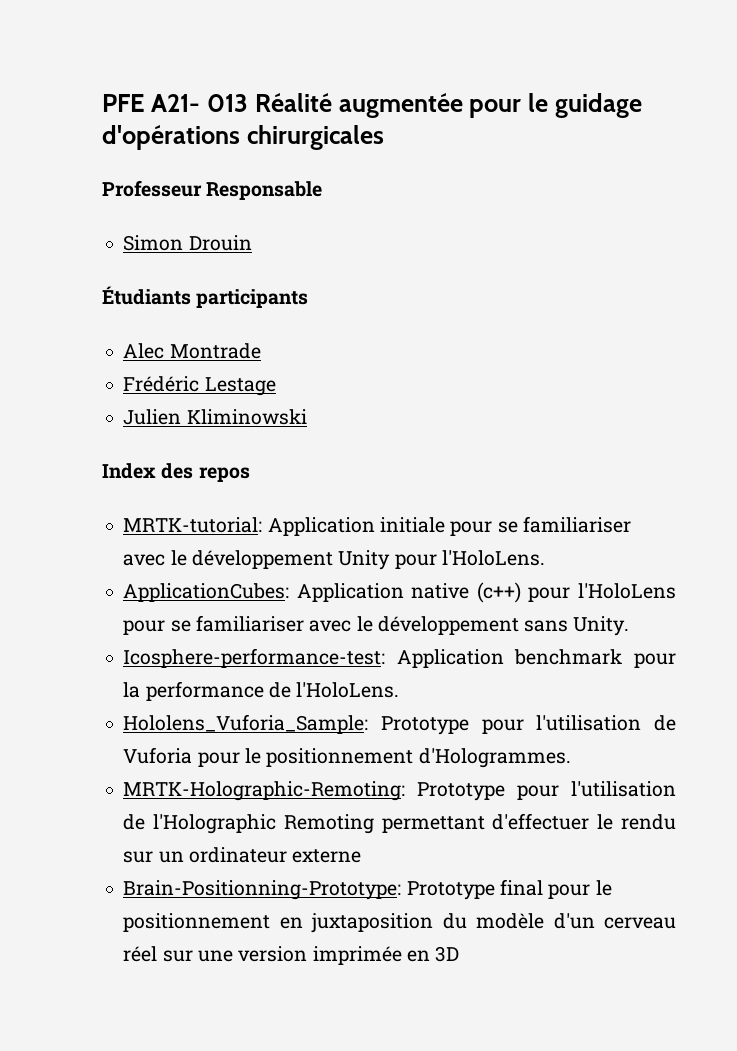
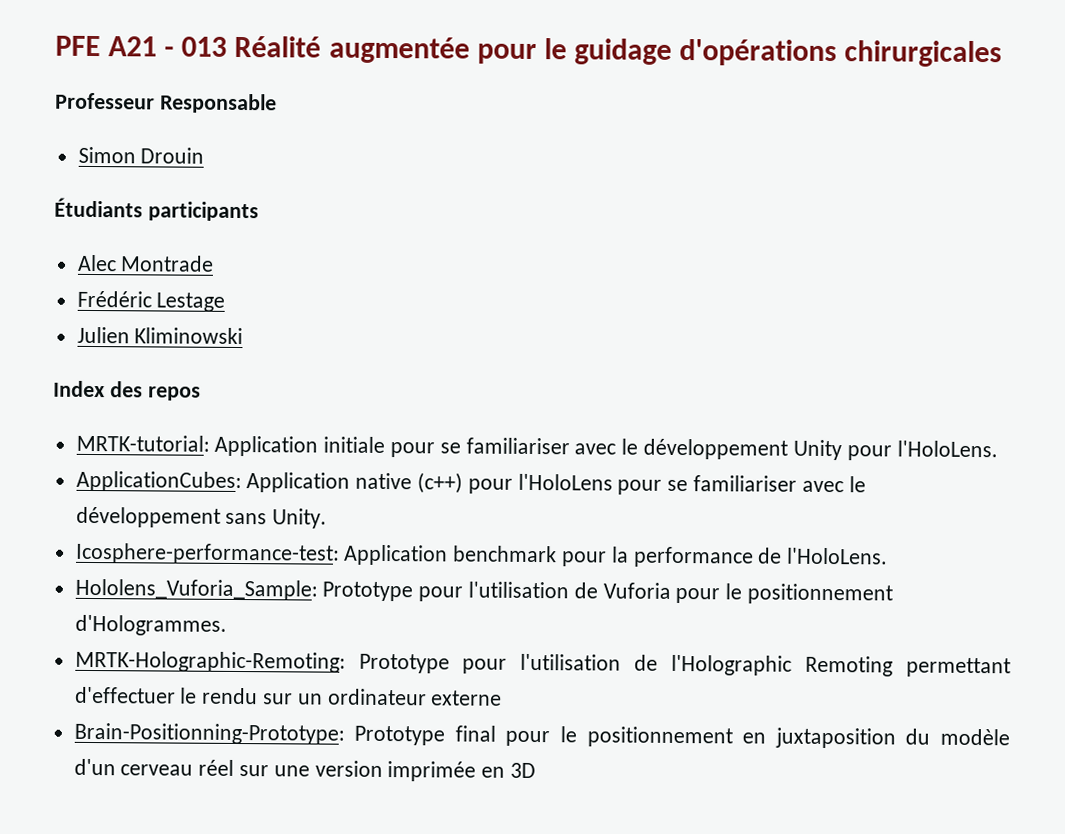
[150,94,200,112] A21- -> [108,36,175,57] A21 -

